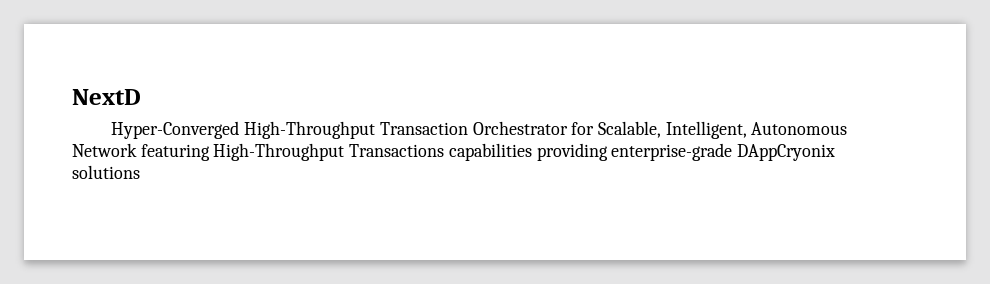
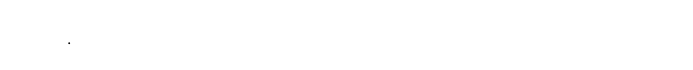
[72,89,141,105] [111,121,848,139] [72,143,836,161] [72,165,140,179] NextD // Hyper-Converged High-Throughput Transaction Orchestrator for Scalable, Intelligent, Autonomous Network featuring High-Throughput Transactions capabilities providing enterprise-grade DAppCryonix solutions -> [67,42,72,45] .

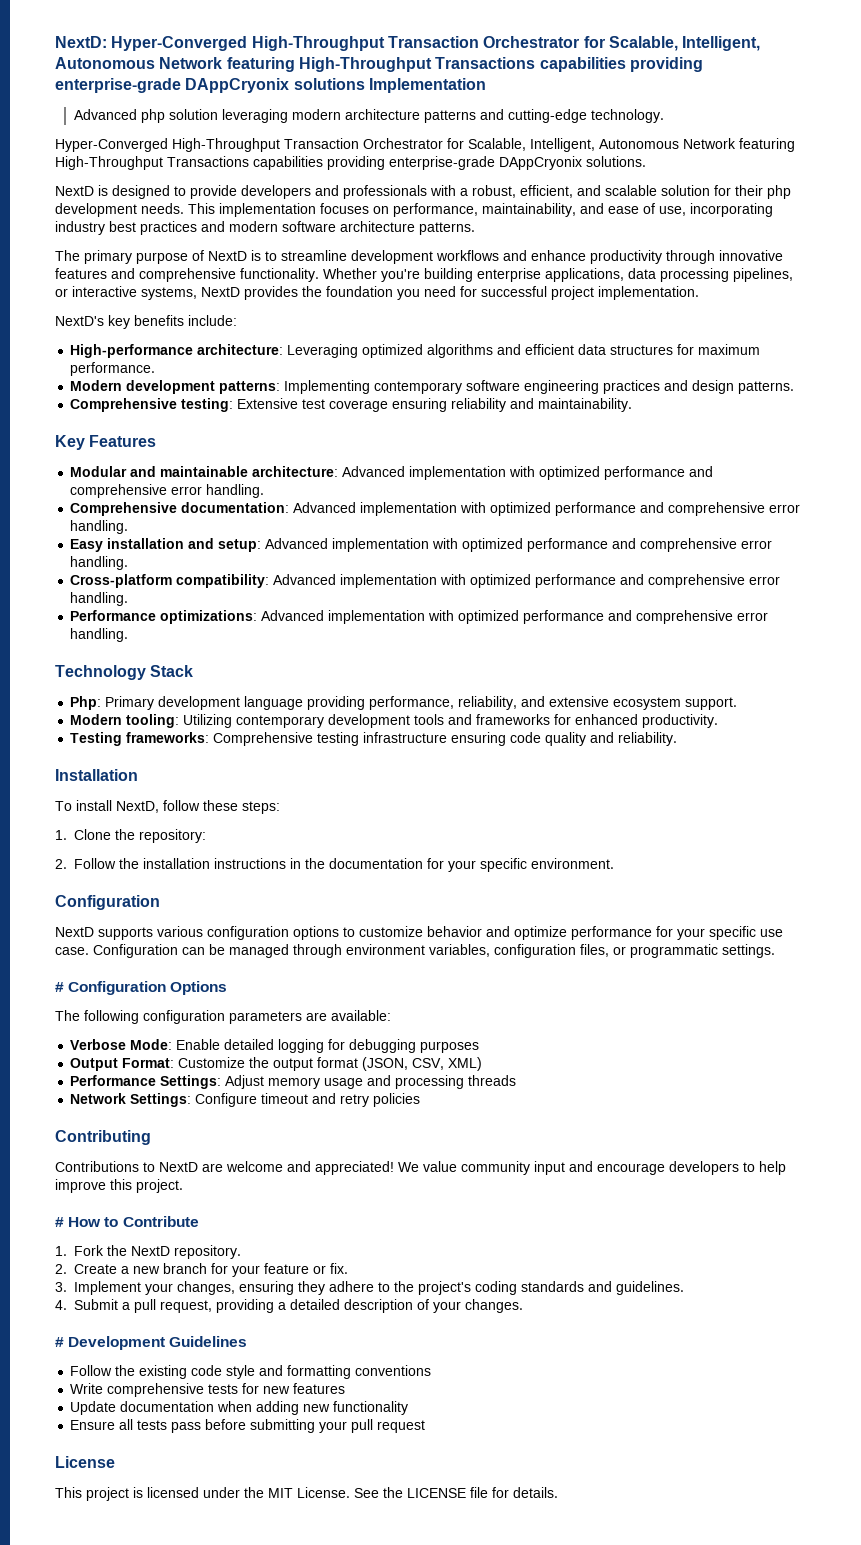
[67,42,72,45] . -> [55,36,761,51] [55,57,703,72] [55,78,486,93] [73,109,664,123] [55,138,795,152] [55,156,646,170] [55,185,791,199] [55,203,773,217] [55,221,475,235] [55,250,783,264] [55,268,793,282] [55,286,699,300] [55,315,237,329] [70,344,761,358] [70,362,156,376] [70,380,795,394] [70,398,633,412] [55,435,157,450] [70,466,714,480] [70,484,265,498] [70,502,801,516] [70,520,129,534] [70,538,773,552] [70,556,129,570] [70,574,781,588] [70,592,129,606] [70,610,769,624] [70,628,129,642] [55,665,194,680] [70,696,738,710] [70,714,719,728] [70,732,678,746] [55,769,138,781] [55,800,280,814] [55,829,206,843] [55,858,614,872] [55,895,160,910] [55,926,783,940] [55,944,775,958] [55,981,228,995] [55,1010,391,1024] [70,1039,480,1053] [70,1057,483,1071] [70,1075,517,1089] [70,1093,421,1107] [55,1130,151,1145] [55,1161,786,1175] [55,1179,183,1193] [55,1216,199,1227] [55,1245,241,1259] [55,1263,348,1277] [55,1281,684,1295] [55,1299,523,1313] [55,1336,248,1350] [70,1365,432,1379] [70,1383,346,1397] [70,1401,409,1415] [70,1419,426,1433] [55,1456,115,1468] [55,1487,558,1501] NextD: Hyper-Converged High-Throughput Transaction Orchestrator for Scalable, Intelligent, Autonomous Network featuring High-Throughput Transactions capabilities providing enterprise-grade DAppCryonix solutions Implementation // Advanced php solution leveraging modern architecture patterns and cutting-edge technology. // Hyper-Converged High-Throughput Transaction Orchestrator for Scalable, Intelligent, Autonomous Network featuring High-Throughput Transactions capabilities providing enterprise-grade DAppCryonix solutions. // NextD is designed to provide developers and professionals with a robust, efficient, and scalable solution for their php development needs. This implementation focuses on performance, maintainability, and ease of use, incorporating industry best practices and modern software architecture patterns. // The primary purpose of NextD is to streamline development workflows and enhance productivity through innovative features and comprehensive functionality. Whether you're building enterprise applications, data processing pipelines, or interactive systems, NextD provides the foundation you need for successful project implementation. // NextD's key benefits include: // High-performance architecture: Leveraging optimized algorithms and efficient data structures for maximum performance. // Modern development patterns: Implementing contemporary software engineering practices and design patterns. // Comprehensive testing: Extensive test coverage ensuring reliability and maintainability. // Key Features // Modular and maintainable architecture: Advanced implementation with optimized performance and comprehensive error handling. // Comprehensive documentation: Advanced implementation with optimized performance and comprehensive error handling. // Easy installation and setup: Advanced implementation with optimized performance and comprehensive error handling. // Cross-platform compatibility: Advanced implementation with optimized performance and comprehensive error handling. // Performance optimizations: Advanced implementation with optimized performance and comprehensive error handling. // Technology Stack // Php: Primary development language providing performance, reliability, and extensive ecosystem support. // Modern tooling: Utilizing contemporary development tools and frameworks for enhanced productivity. // Testing frameworks: Comprehensive testing infrastructure ensuring code quality and reliability. // Installation // To install NextD, follow these steps: // 1. Clone the repository: // 2. Follow the installation instructions in the documentation for your specific environment. // Configuration // NextD supports various configuration options to customize behavior and optimize performance for your specific use case. Configuration can be managed through environment variables, configuration files, or programmatic settings. // # Configuration Options // The following configuration parameters are available: // Verbose Mode: Enable detailed logging for debugging purposes // Output Format: Customize the output format (JSON, CSV, XML) // Performance Settings: Adjust memory usage and processing threads // Network Settings: Configure timeout and retry policies // Contributing // Contributions to NextD are welcome and appreciated! We value community input and encourage developers to help improve this project. // # How to Contribute // 1. Fork the NextD repository. // 2. Create a new branch for your feature or fix. // 3. Implement your changes, ensuring they adhere to the project's coding standards and guidelines. // 4. Submit a pull request, providing a detailed description of your changes. // # Development Guidelines // Follow the existing code style and formatting conventions // Write comprehensive tests for new features // Update documentation when adding new functionality // Ensure all tests pass before submitting your pull request // License // This project is licensed under the MIT License. See the LICENSE file for details.

